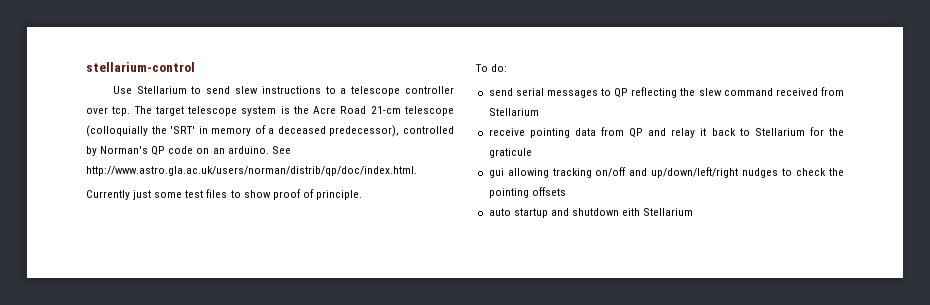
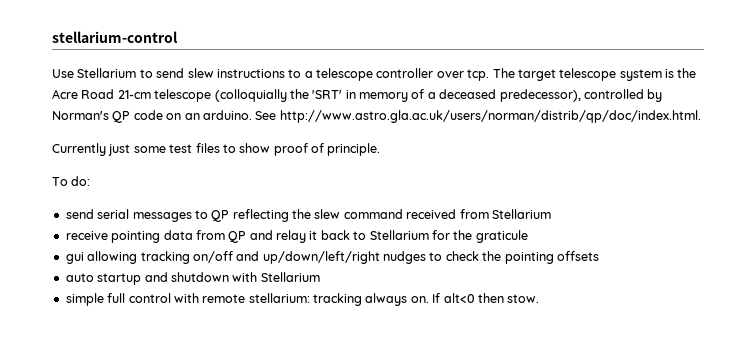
[622,208,694,216] eith Stellarium -> [232,272,320,282] [65,293,540,306] with Stellarium // simple full control with remote stellarium: tracking always on. If alt<0 then stow.

